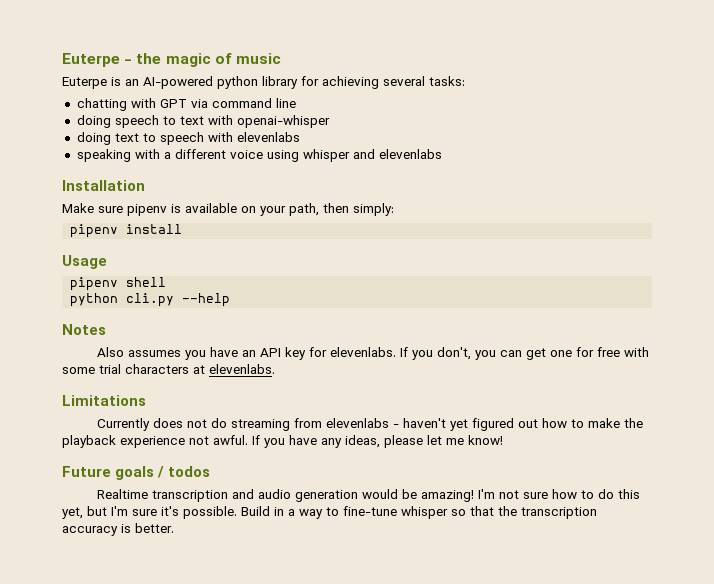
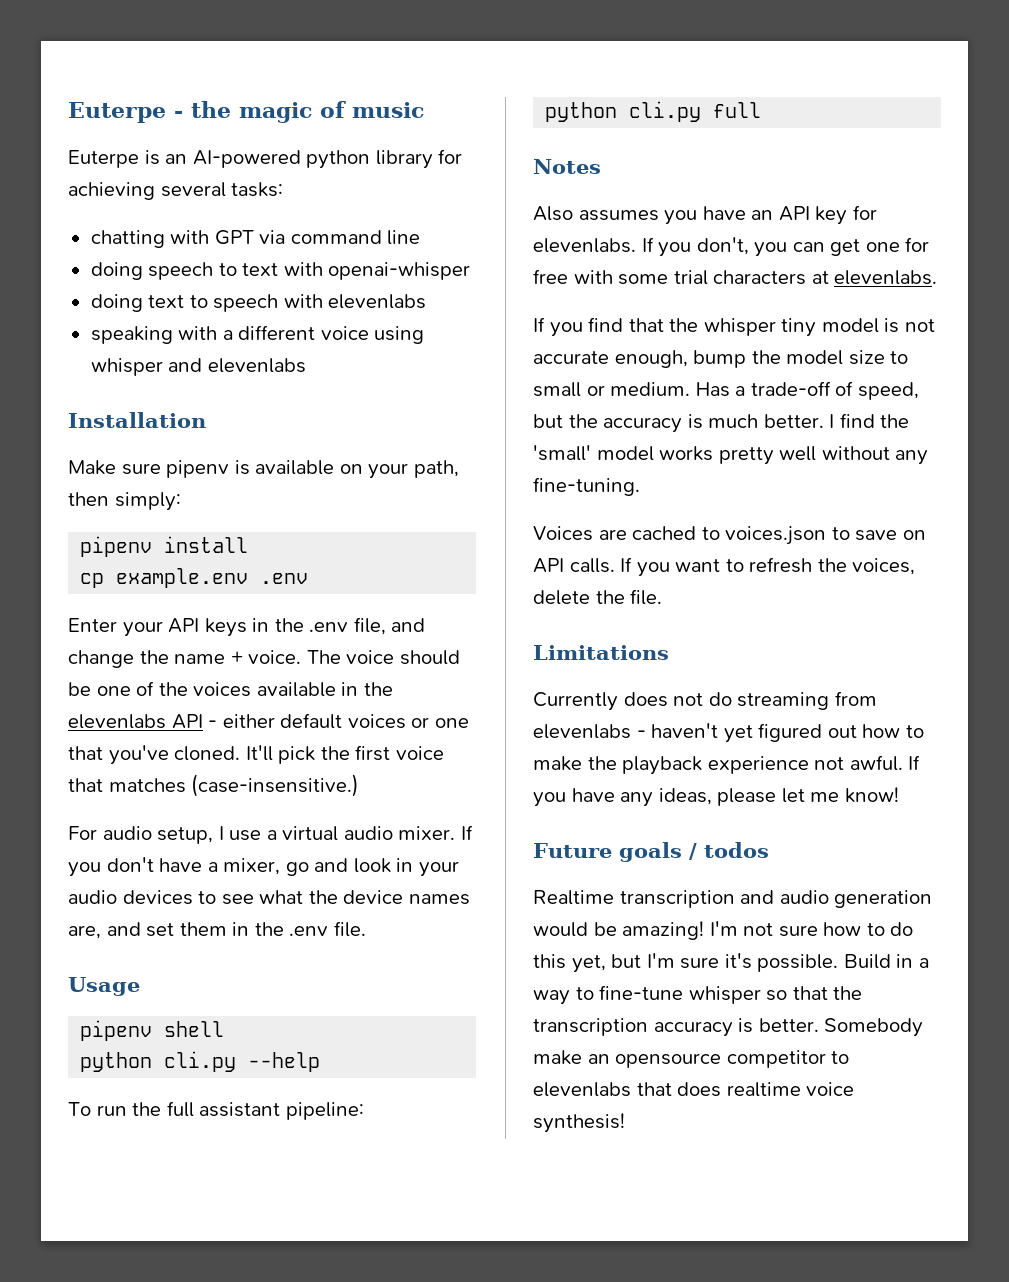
(183, 229) none -> [80,568,309,588] [68,617,426,637] [68,650,460,668] [68,681,393,697] [68,713,469,729] [68,745,444,765] [68,774,360,797] [68,825,473,844] [68,857,459,877] [68,890,470,905] [68,921,366,939] // cp example.env .env // Enter your API keys in the .env file, and change the name + voice. The voice should be one of the voices available in the elevenlabs API - either default voices or one that you've cloned. It'll pick the first voice that matches (case-insensitive.) // For audio setup, I use a virtual audio mixer. If you don't have a mixer, go and look in your audio devices to see what the device names are, and set them in the .env file.
(231, 300) none -> [68,1101,364,1120] [545,101,762,122] // To run the full assistant pipeline: // python cli.py full
(275, 369) none -> [533,317,935,337] [533,350,909,368] [533,381,919,400] [533,413,910,433] [533,445,929,465] [533,477,640,496] [533,526,926,545] [533,557,916,577] [533,589,663,605] // If you find that the whisper tiny model is not accurate enough, bump the model size to small or medium. Has a trade-off of speed, but the accuracy is much better. I find the 'small' model works pretty well without any fine-tuning. // Voices are cached to voices.json to save on API calls. If you want to refresh the voices, delete the file.
(174, 528) none -> [824,1018,924,1037] [533,1050,850,1068] [533,1082,855,1097] [533,1113,625,1133] Somebody make an opensource competitor to elevenlabs that does realtime voice synthesis!

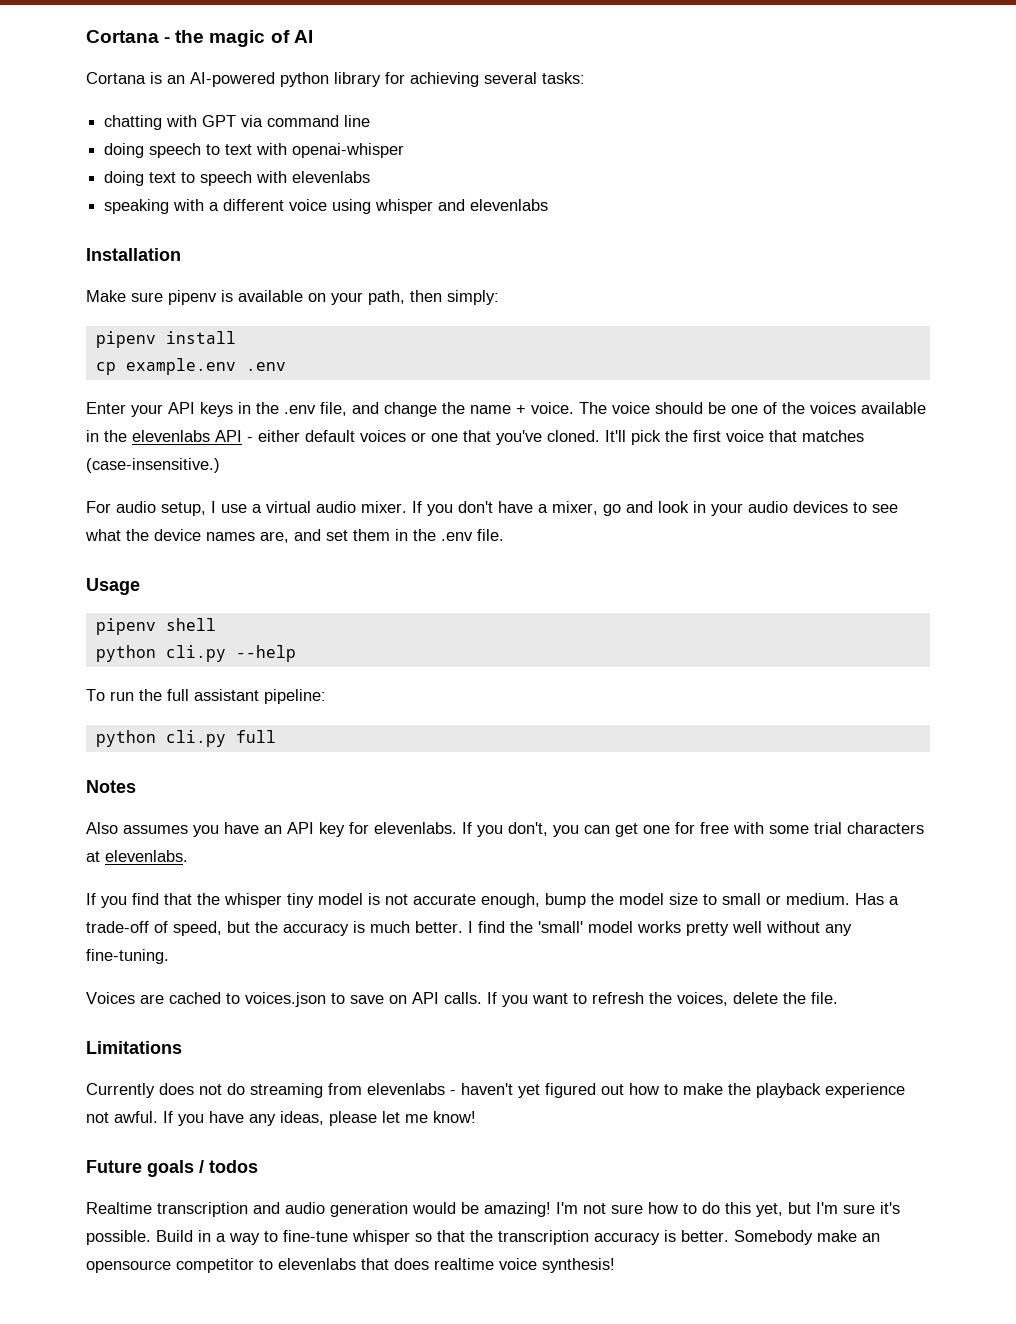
[68,102,166,123] Euterpe -> [86,30,159,43] Cortana
[352,102,424,118] [68,150,139,168] music // Euterpe -> [293,30,313,43] [86,72,146,84] AI // Cortana

